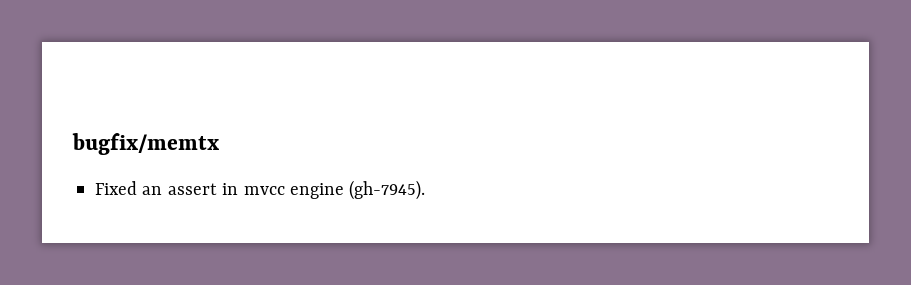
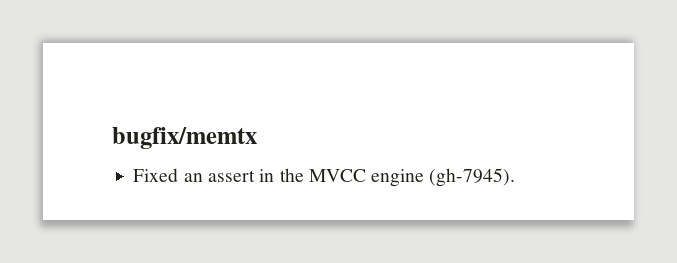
[243,186,285,195] mvcc -> [279,168,366,182] the MVCC

